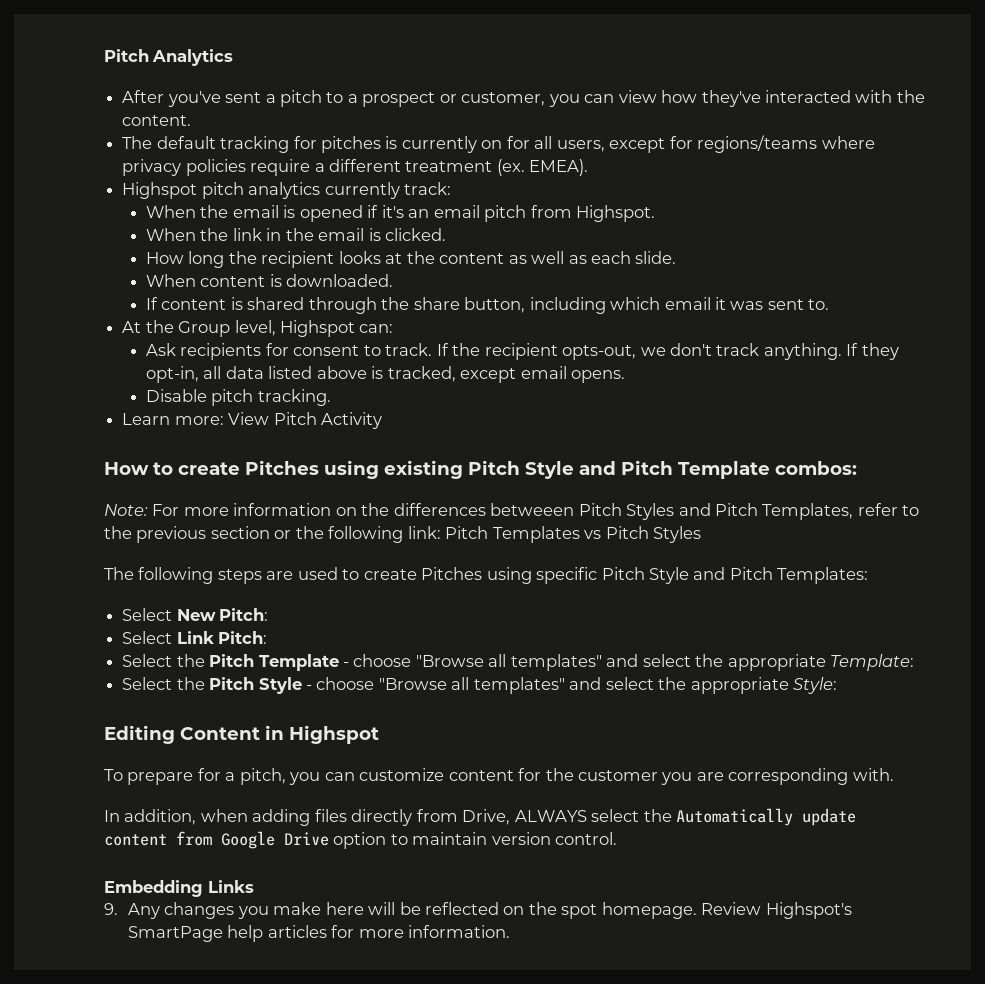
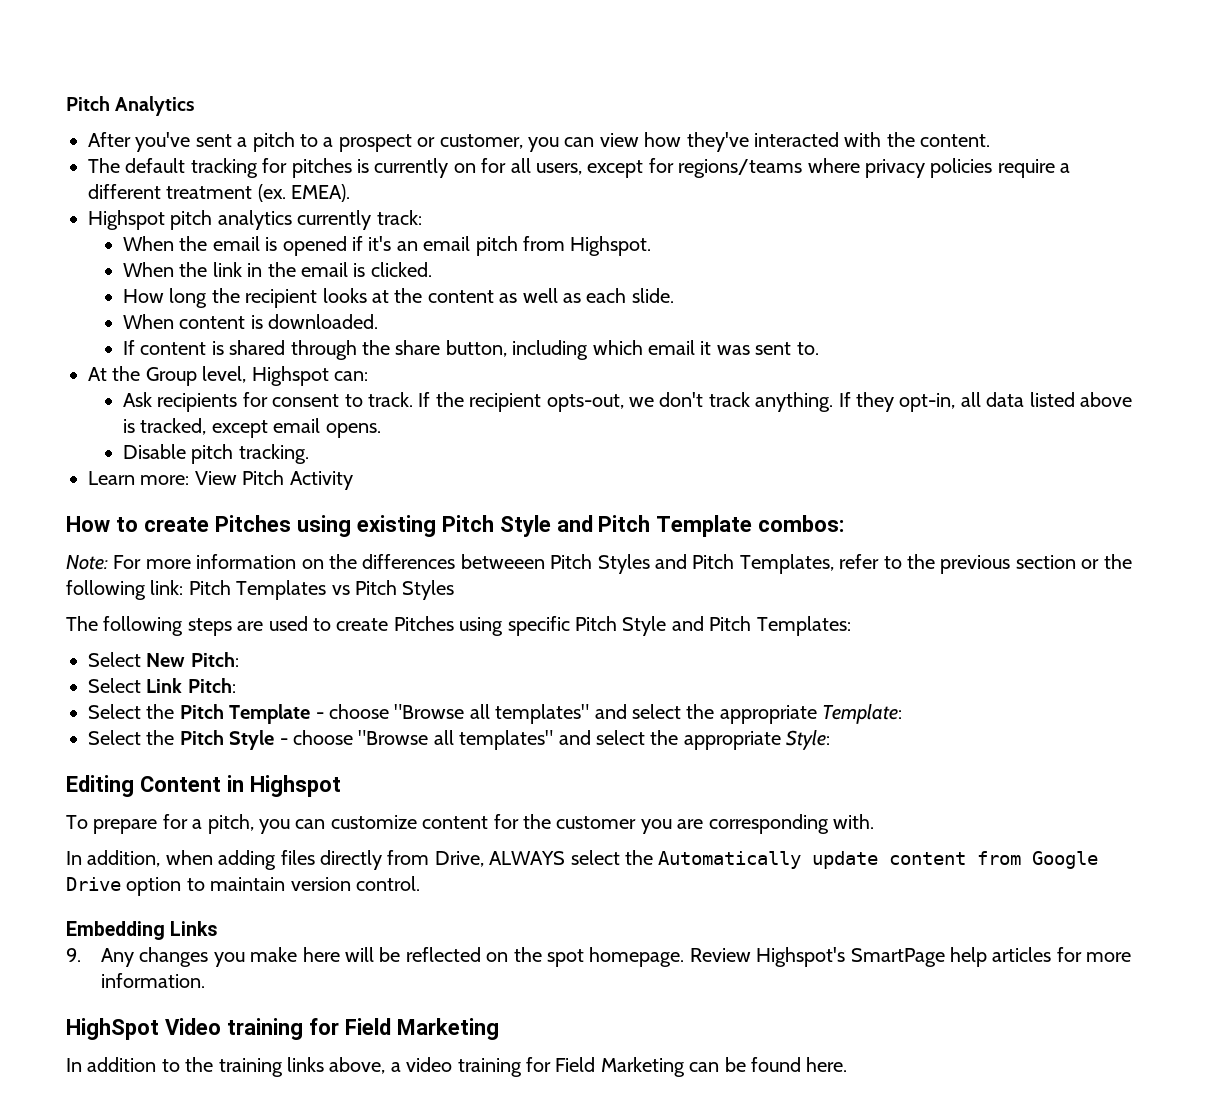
(511, 931) none -> [66,1018,499,1040] [66,1057,848,1077] // HighSpot Video training for Field Marketing // In addition to the training links above, a video training for Field Marketing can be found here.

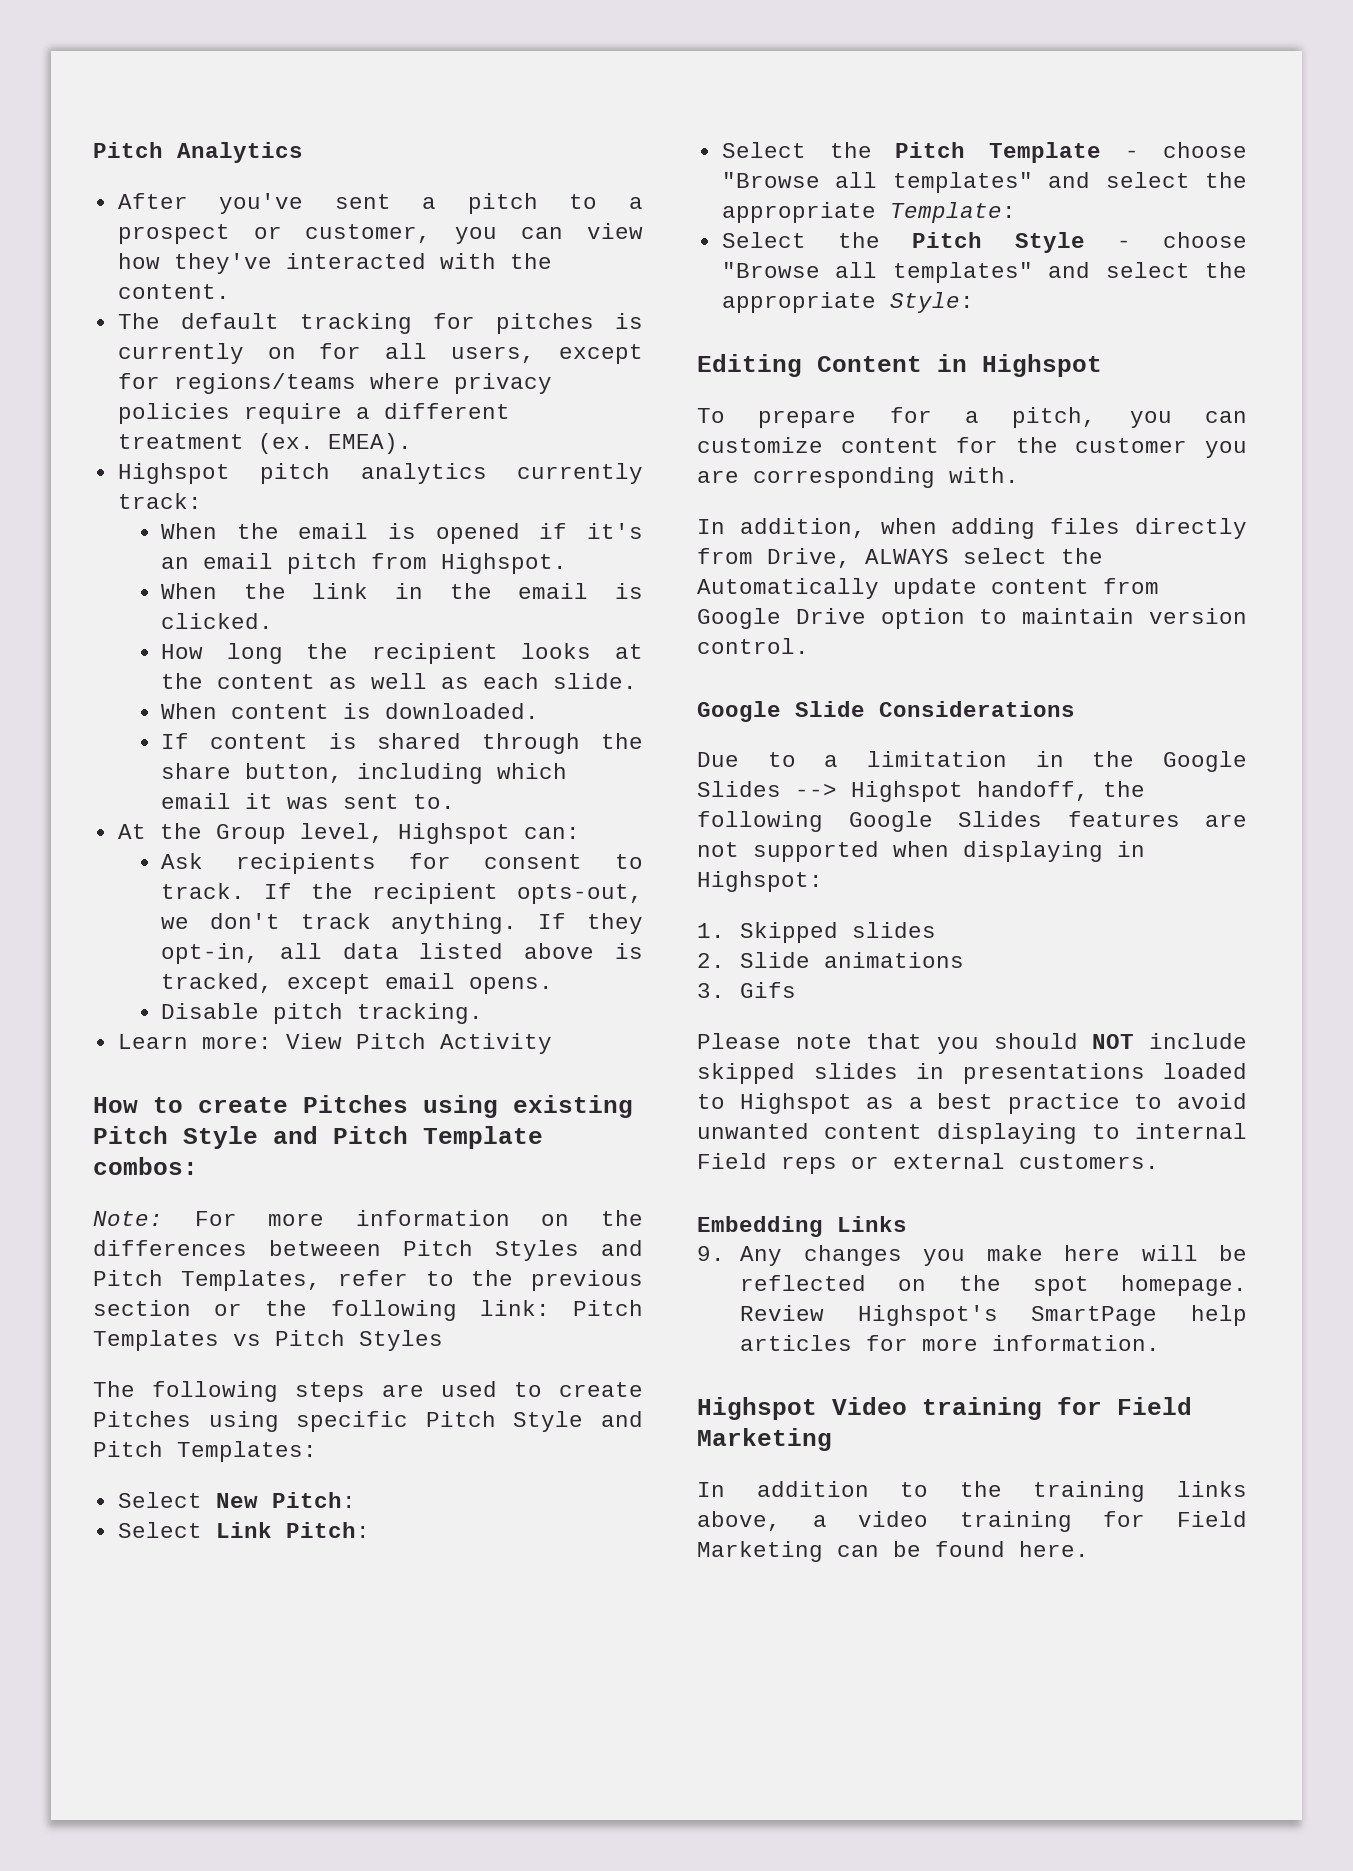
(420, 883) none -> [697,701,1075,722] [697,751,1247,772] [697,781,1145,802] [697,811,1247,832] [697,841,1145,862] [697,871,823,892] [697,922,937,943] [697,952,965,968] [697,982,797,998] [697,1033,1247,1054] [697,1063,1247,1084] [697,1093,1247,1114] [697,1123,1247,1144] [697,1153,1159,1174] // Google Slide Considerations // Due to a limitation in the Google Slides --> Highspot handoff, the following Google Slides features are not supported when displaying in Highspot: // 1. Skipped slides // 2. Slide animations // 3. Gifs // Please note that you should NOT include skipped slides in presentations loaded to Highspot as a best practice to avoid unwanted content displaying to internal Field reps or external customers.
[66,1018,159,1040] HighSpot -> [697,1397,817,1420] Highspot

